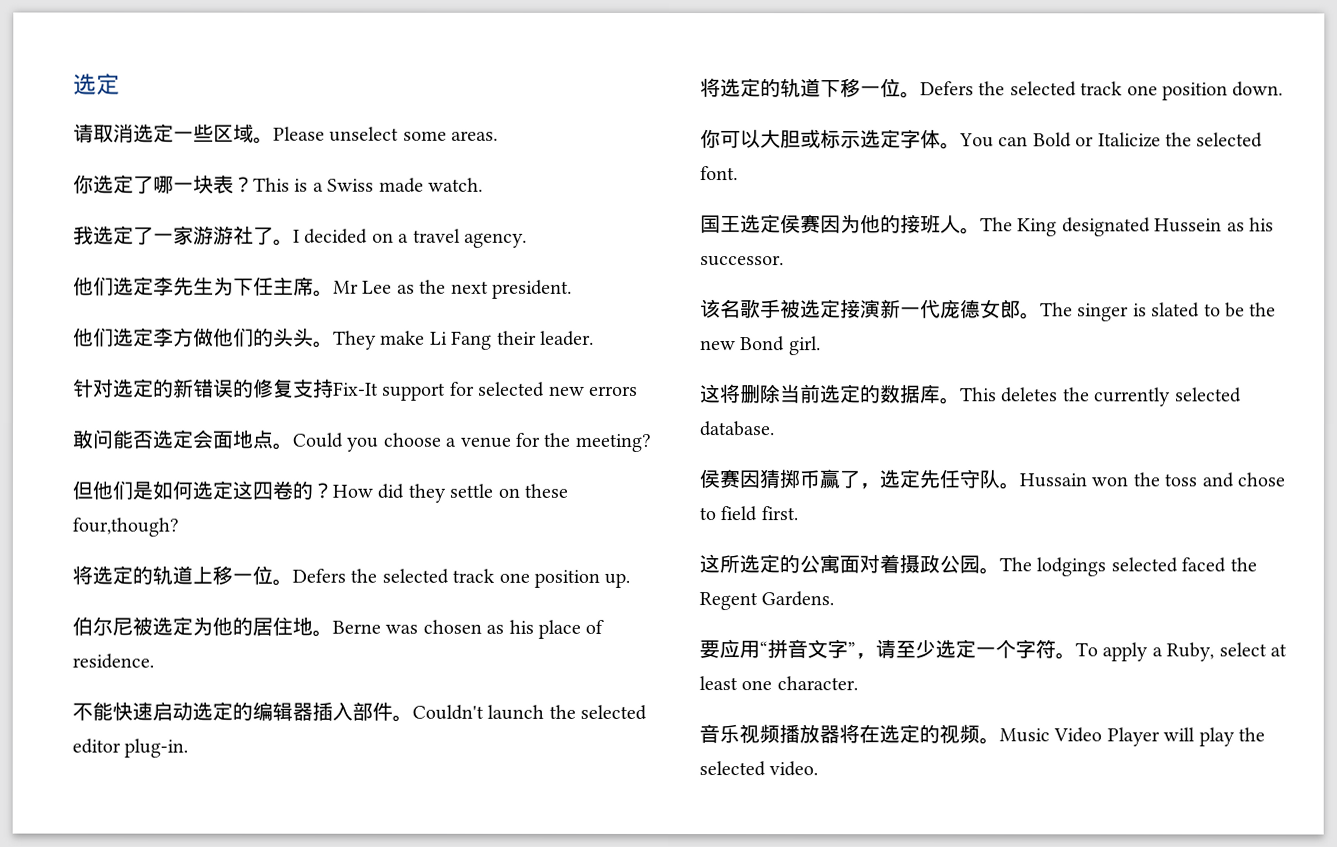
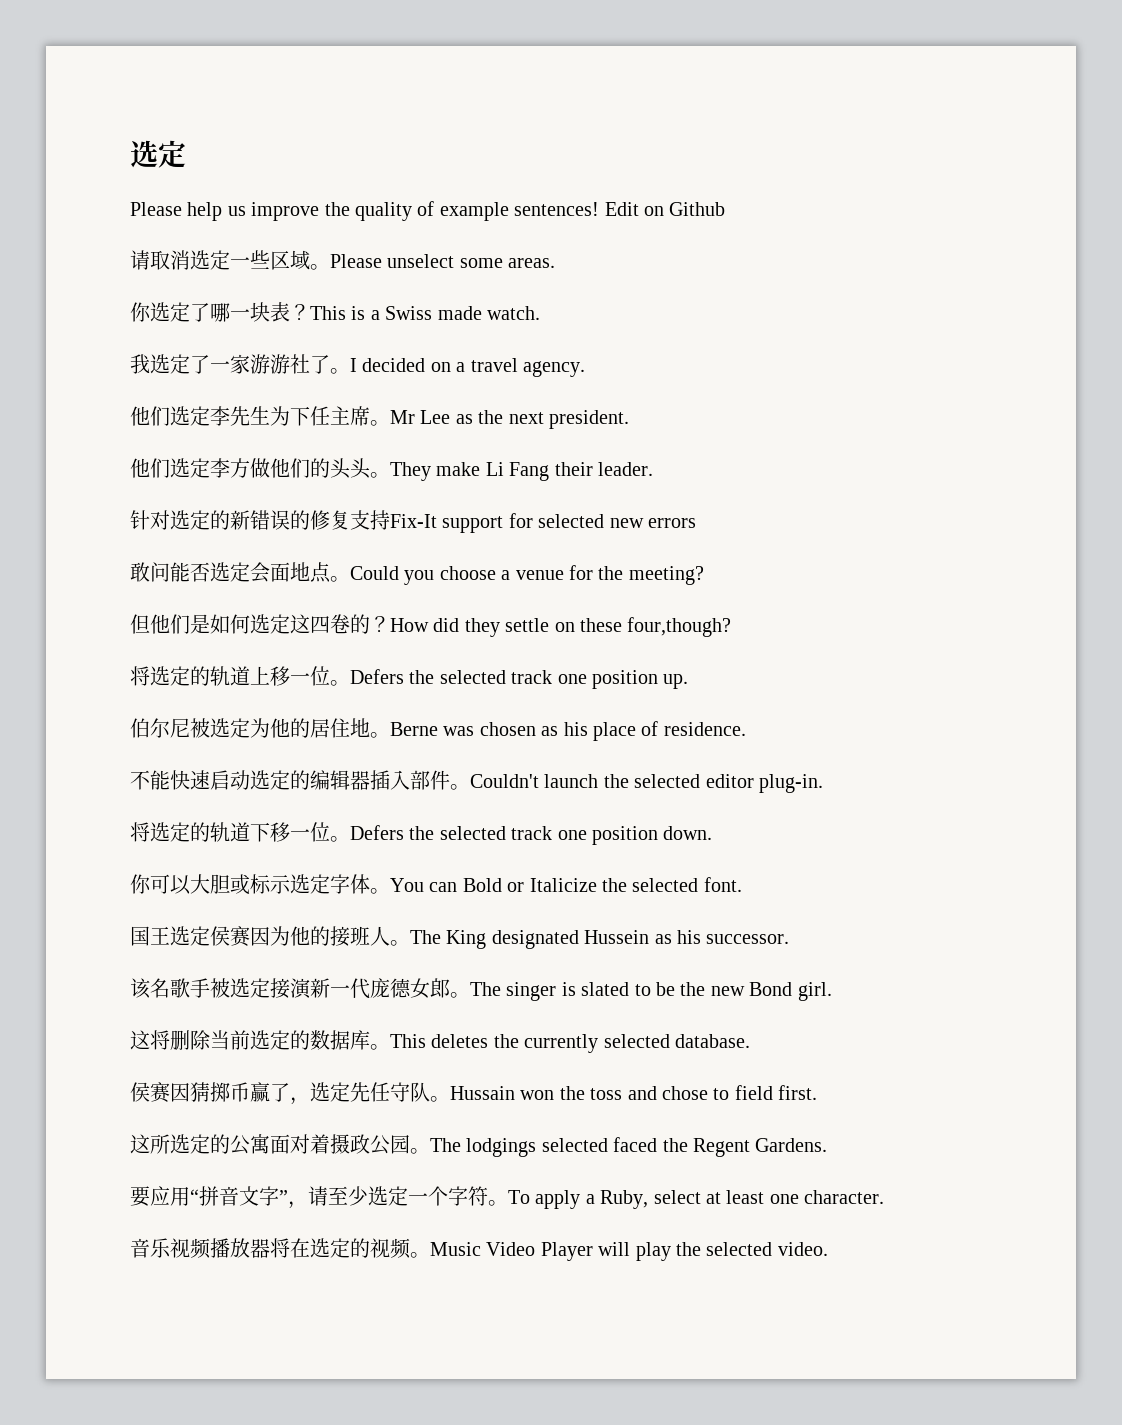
[73,73,120,95] 选定 -> [130,140,186,168] [130,201,726,221] 选定 // Please help us improve the quality of example sentences! Edit on Github

